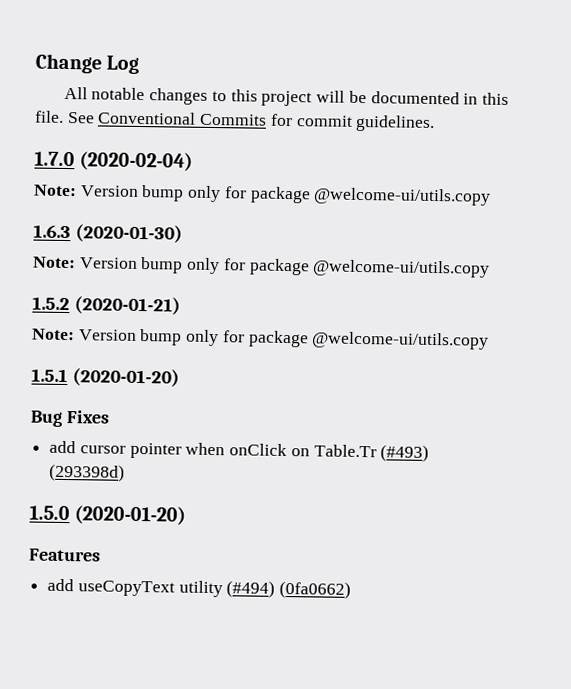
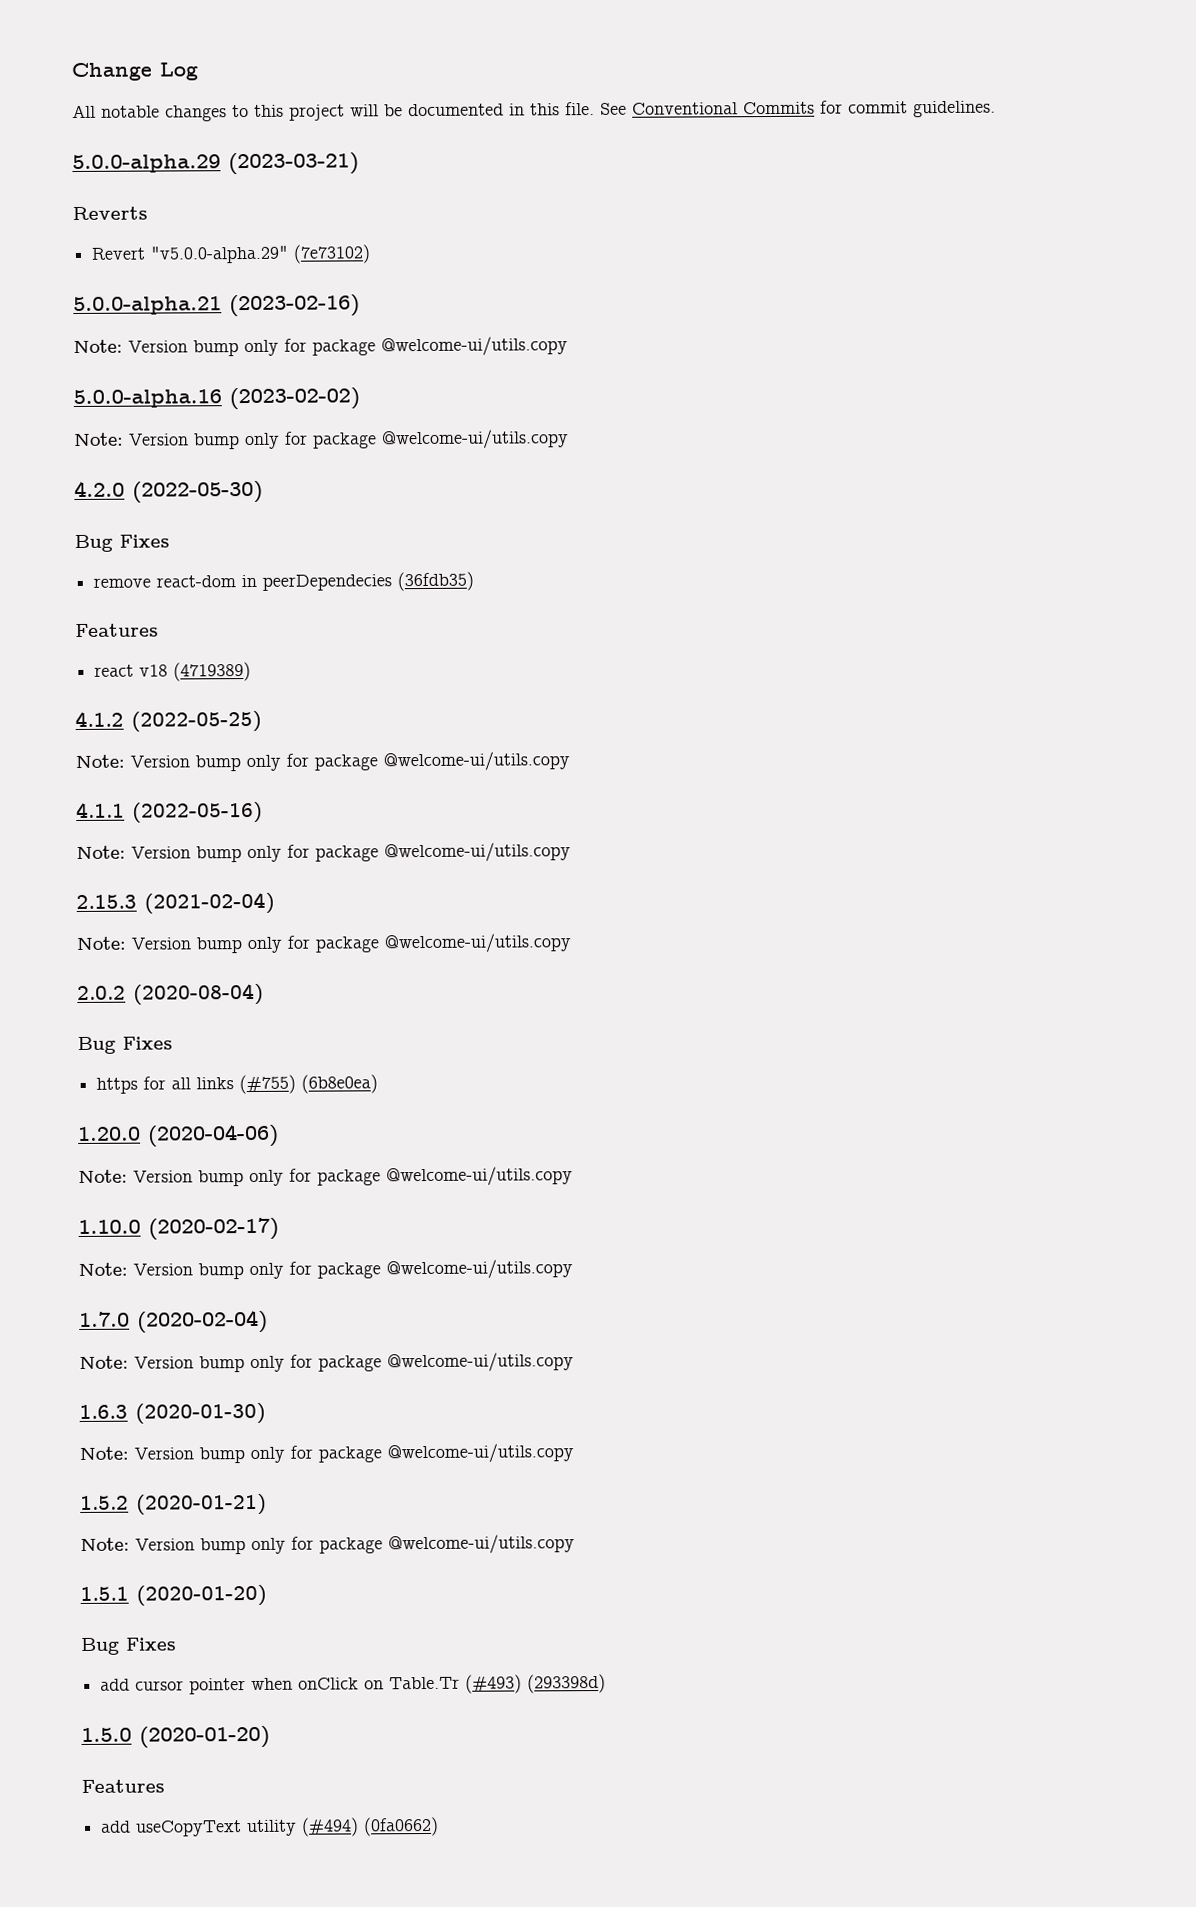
(436, 123) none -> [72,152,359,176] [72,206,148,221] [91,244,372,264] [73,294,360,318] [73,336,568,357] [73,387,360,411] [73,429,569,450] [74,480,263,504] [74,534,170,553] [93,571,475,592] [75,623,159,638] [94,661,252,682] [75,710,262,733] [75,751,570,772] [76,801,263,824] [76,842,571,863] [76,892,275,915] [76,933,571,954] [77,983,264,1006] [77,1036,173,1054] [96,1074,379,1095] [77,1123,279,1148] [78,1166,573,1187] [78,1217,279,1241] [78,1259,573,1280] // 5.0.0-alpha.29 (2023-03-21) // Reverts // Revert "v5.0.0-alpha.29" (7e73102) // 5.0.0-alpha.21 (2023-02-16) // Note: Version bump only for package @welcome-ui/utils.copy // 5.0.0-alpha.16 (2023-02-02) // Note: Version bump only for package @welcome-ui/utils.copy // 4.2.0 (2022-05-30) // Bug Fixes // remove react-dom in peerDependecies (36fdb35) // Features // react v18 (4719389) // 4.1.2 (2022-05-25) // Note: Version bump only for package @welcome-ui/utils.copy // 4.1.1 (2022-05-16) // Note: Version bump only for package @welcome-ui/utils.copy // 2.15.3 (2021-02-04) // Note: Version bump only for package @welcome-ui/utils.copy // 2.0.2 (2020-08-04) // Bug Fixes // https for all links (#755) (6b8e0ea) // 1.20.0 (2020-04-06) // Note: Version bump only for package @welcome-ui/utils.copy // 1.10.0 (2020-02-17) // Note: Version bump only for package @welcome-ui/utils.copy

